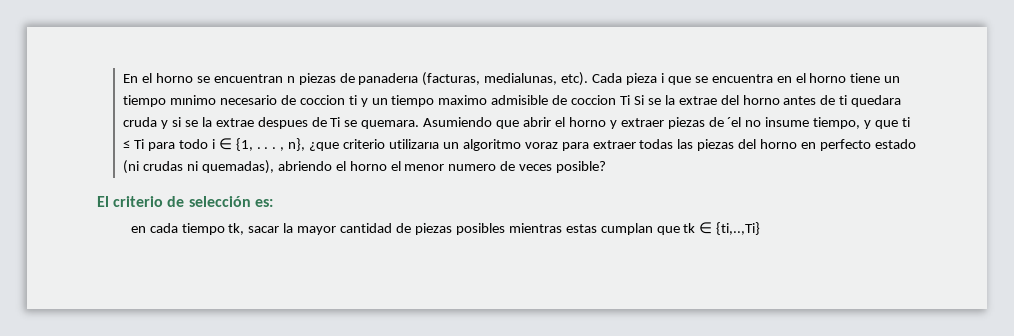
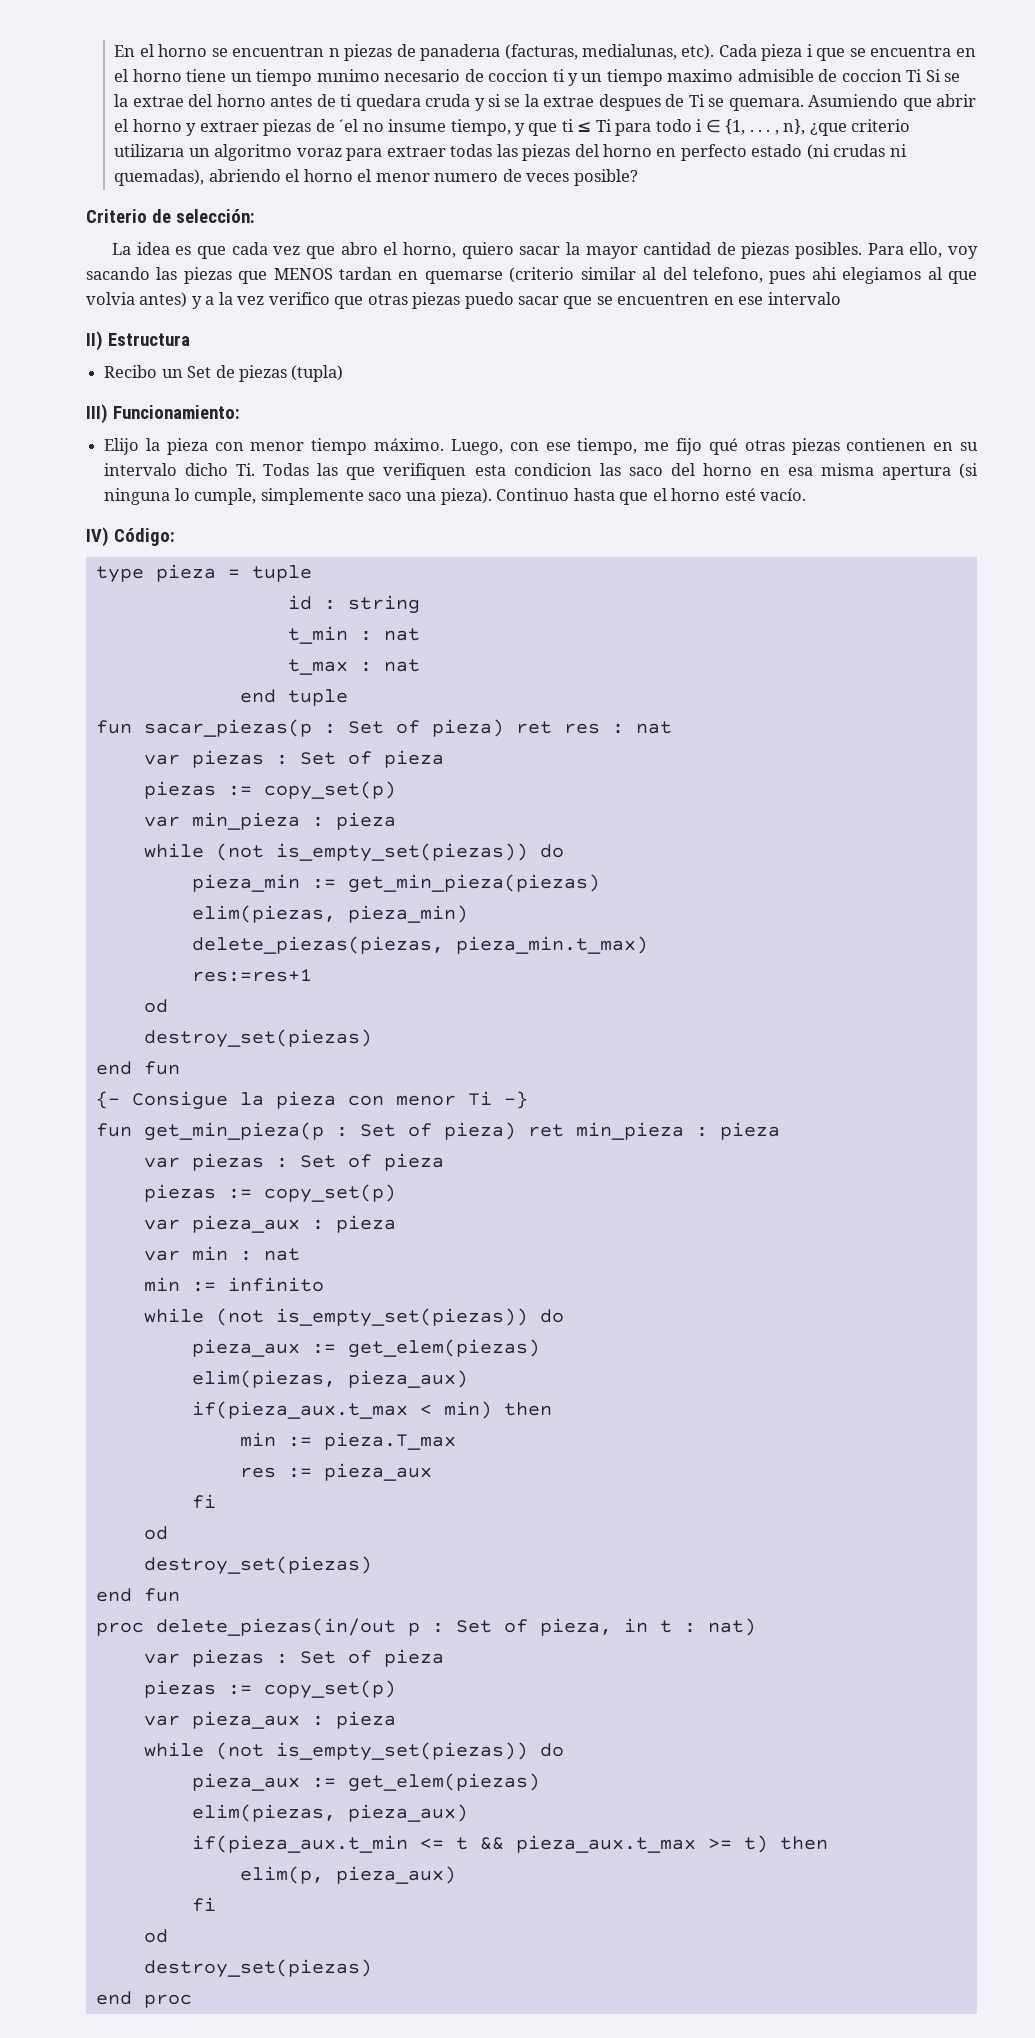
[97,196,273,207] [130,223,245,235] El criterio de selección es: // en cada tiempo tk, -> [86,209,255,223] [112,242,514,259] Criterio de selección: // La idea es que cada vez que abro el horno, quiero
[455,222,761,235] posibles mientras estas cumplan que tk ∈ {ti,..,Ti} -> [795,242,978,259] [86,267,977,284] [86,292,841,309] [86,331,190,351] [104,365,344,382] [86,404,240,424] [104,438,979,455] [104,463,978,480] [104,488,807,505] [86,527,175,547] [95,564,312,583] [287,595,420,614] [287,626,420,644] [287,659,420,675] [239,689,348,706] [95,719,672,737] [143,750,444,768] [143,781,396,800] [143,812,396,830] [143,843,564,862] [191,874,600,893] [191,905,468,923] [191,936,648,954] [191,969,312,982] [143,999,168,1013] [143,1029,372,1048] [95,1061,180,1075] [95,1091,528,1110] [95,1122,780,1141] [143,1153,444,1171] [143,1184,396,1203] [143,1215,396,1233] [143,1246,300,1261] [143,1277,324,1292] [143,1308,564,1327] [191,1339,540,1358] [191,1370,468,1388] [191,1401,552,1419] [239,1432,456,1450] [239,1463,432,1481] [191,1494,216,1509] [143,1526,168,1540] [143,1556,372,1575] [95,1588,180,1602] [95,1618,756,1636] [143,1649,444,1667] [143,1680,396,1699] [143,1711,396,1729] [143,1742,564,1761] [191,1773,540,1792] [191,1804,468,1822] [191,1835,828,1853] [239,1866,456,1884] [191,1897,216,1912] [143,1929,168,1943] [143,1959,372,1978] [95,1991,192,2008] posibles. Para ello, voy sacando las piezas que MENOS tardan en quemarse (criterio similar al del telefono, pues ahi elegiamos al que volvia antes) y a la vez verifico que otras piezas puedo sacar que se encuentren en ese intervalo // II) Estructura // Recibo un Set de piezas (tupla) // III) Funcionamiento: // Elijo la pieza con menor tiempo máximo. Luego, con ese tiempo, me fijo qué otras piezas contienen en su intervalo dicho Ti. Todas las que verifiquen esta condicion las saco del horno en esa misma apertura (si ninguna lo cumple, simplemente saco una pieza). Continuo hasta que el horno esté vacío. // IV) Código: // type pieza = tuple // id : string // t_min : nat // t_max : nat // end tuple // fun sacar_piezas(p : Set of pieza) ret res : nat // var piezas : Set of pieza // piezas := copy_set(p) // var min_pieza : pieza // while (not is_empty_set(piezas)) do // pieza_min := get_min_pieza(piezas) // elim(piezas, pieza_min) // delete_piezas(piezas, pieza_min.t_max) // res:=res+1 // od // destroy_set(piezas) // end fun // {- Consigue la pieza con menor Ti -} // fun get_min_pieza(p : Set of pieza) ret min_pieza : pieza // var piezas : Set of pieza // piezas := copy_set(p) // var pieza_aux : pieza // var min : nat // min := infinito // while (not is_empty_set(piezas)) do // pieza_aux := get_elem(piezas) // elim(piezas, pieza_aux) // if(pieza_aux.t_max < min) then // min := pieza.T_max // res := pieza_aux // fi // od // destroy_set(piezas) // end fun // proc delete_piezas(in/out p : Set of pieza, in t : nat) // var piezas : Set of pieza // piezas := copy_set(p) // var pieza_aux : pieza // while (not is_empty_set(piezas)) do // pieza_aux := get_elem(piezas) // elim(piezas, pieza_aux) // if(pieza_aux.t_min <= t && pieza_aux.t_max >= t) then // elim(p, pieza_aux) // fi // od // destroy_set(piezas) // end proc

